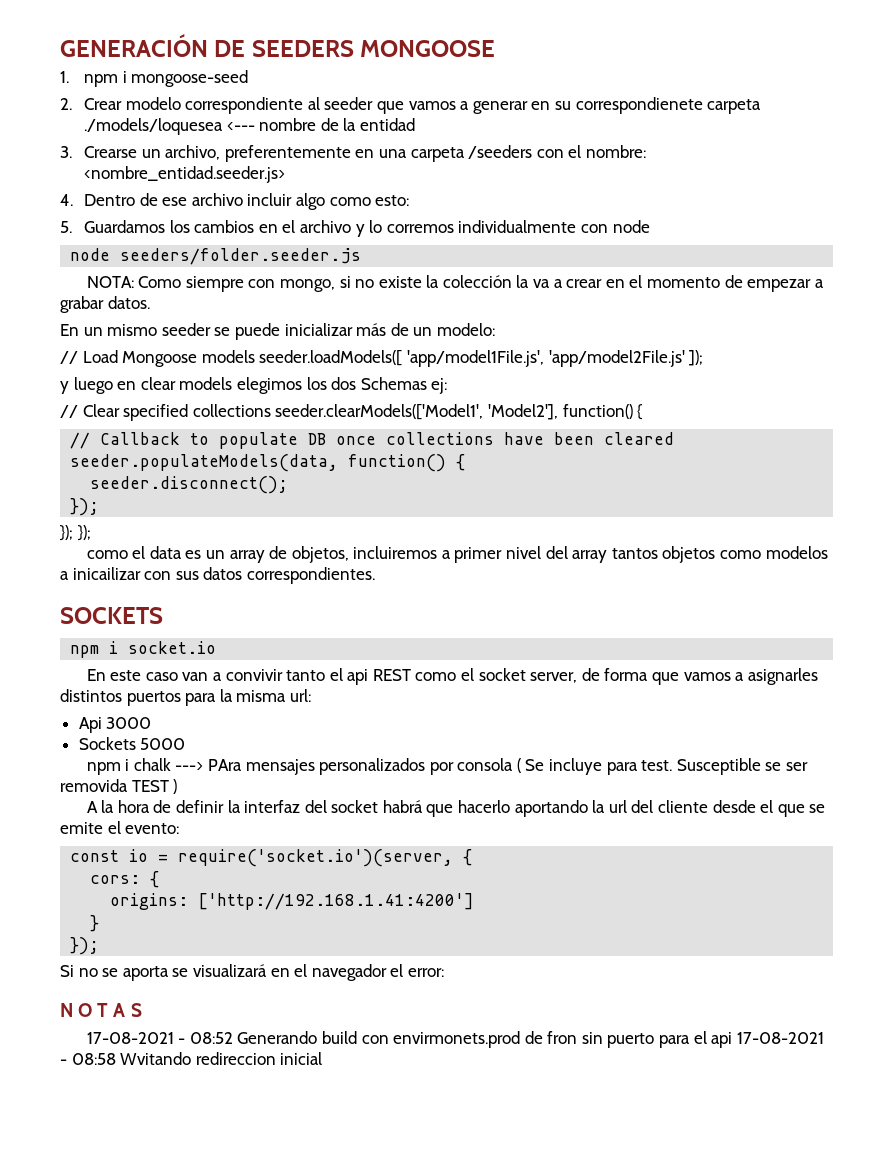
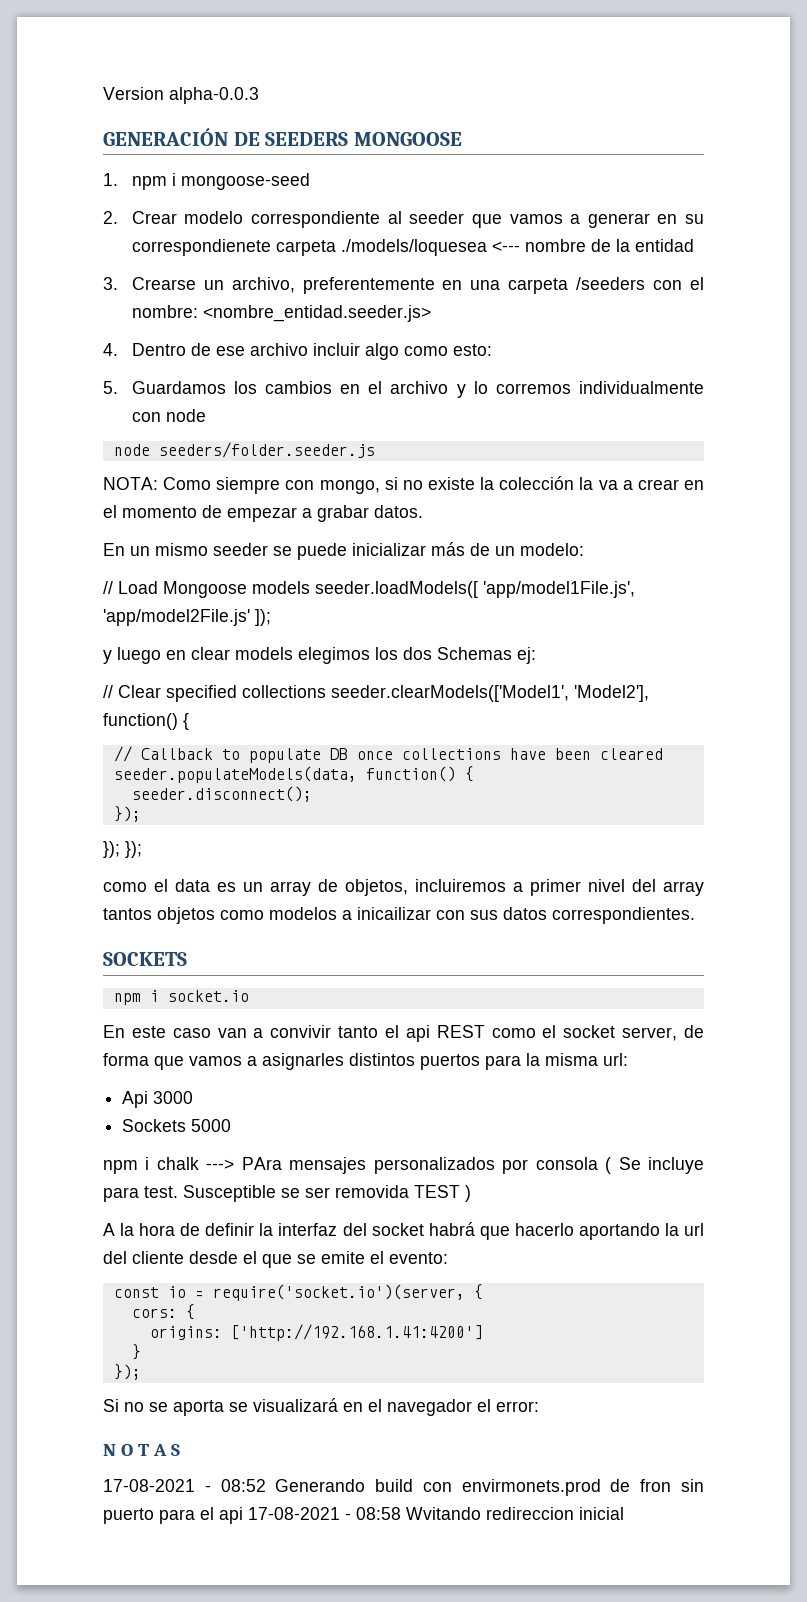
(60, 45) none -> [103,87,259,104] Version alpha-0.0.3 //

